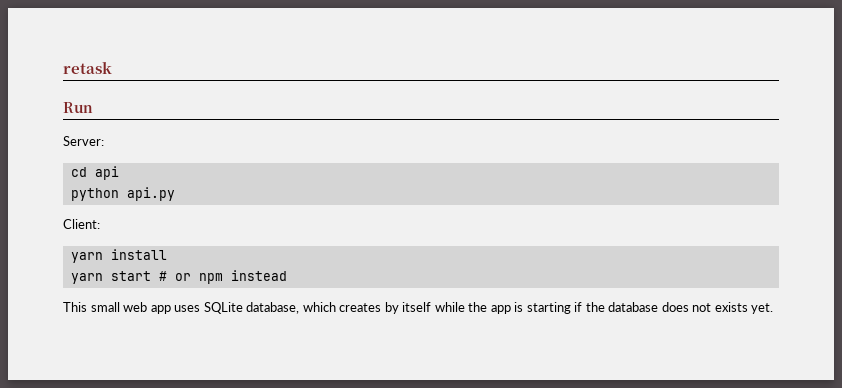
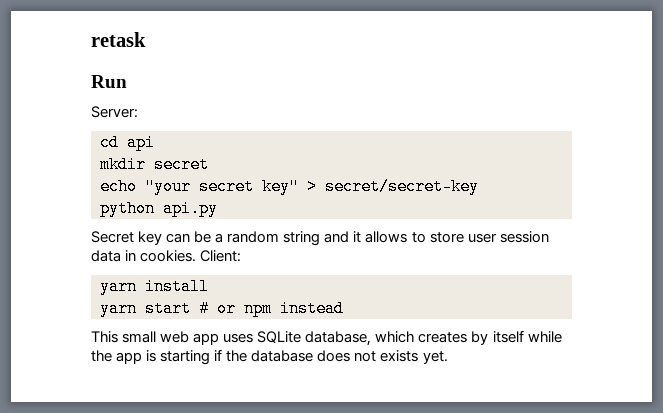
[70,187,175,201] python api.py // -> [100,156,209,173] [100,178,479,195] [100,200,218,217] [91,231,549,246] [91,250,197,262] mkdir secret // echo "your secret key" > secret/secret-key // python api.py // Secret key can be a random string and it allows to store user session data in cookies.

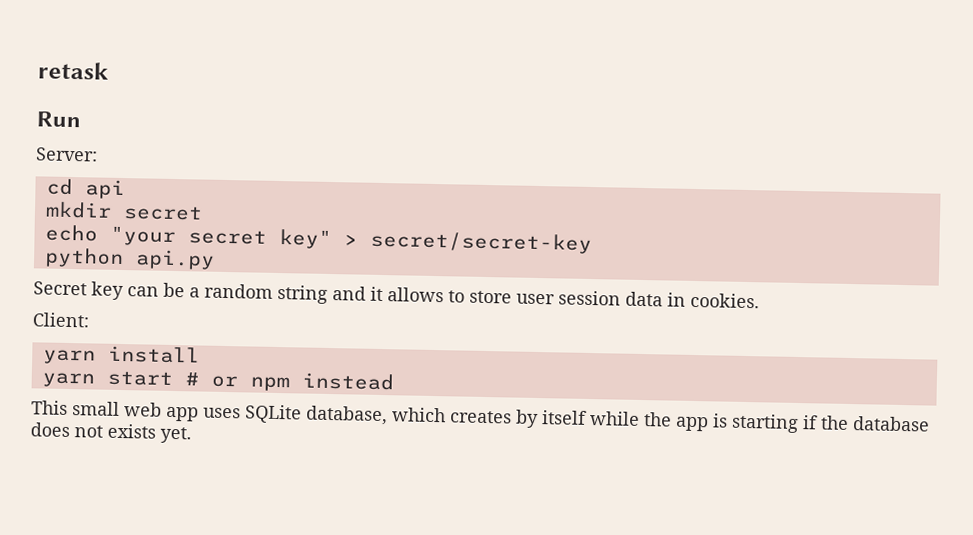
(197, 256) none -> (760, 300) //

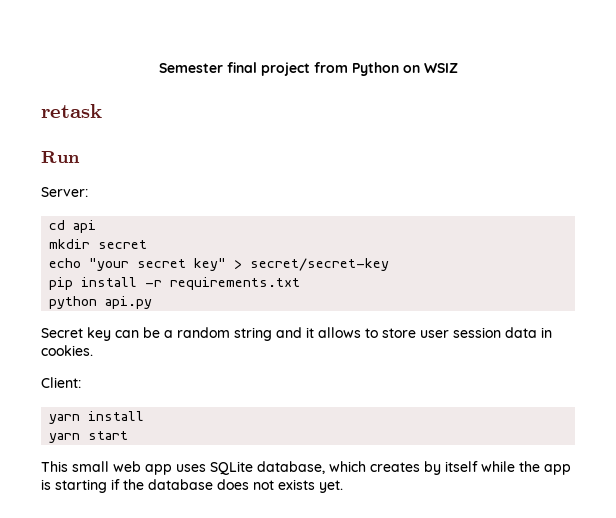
(37, 70) none -> [158,62,458,76] Semester final project from Python on WSIZ //
(592, 242) none -> [49,277,301,290] // pip install -r requirements.txt
[184,372,394,392] # or npm instead -> (129, 435) none

